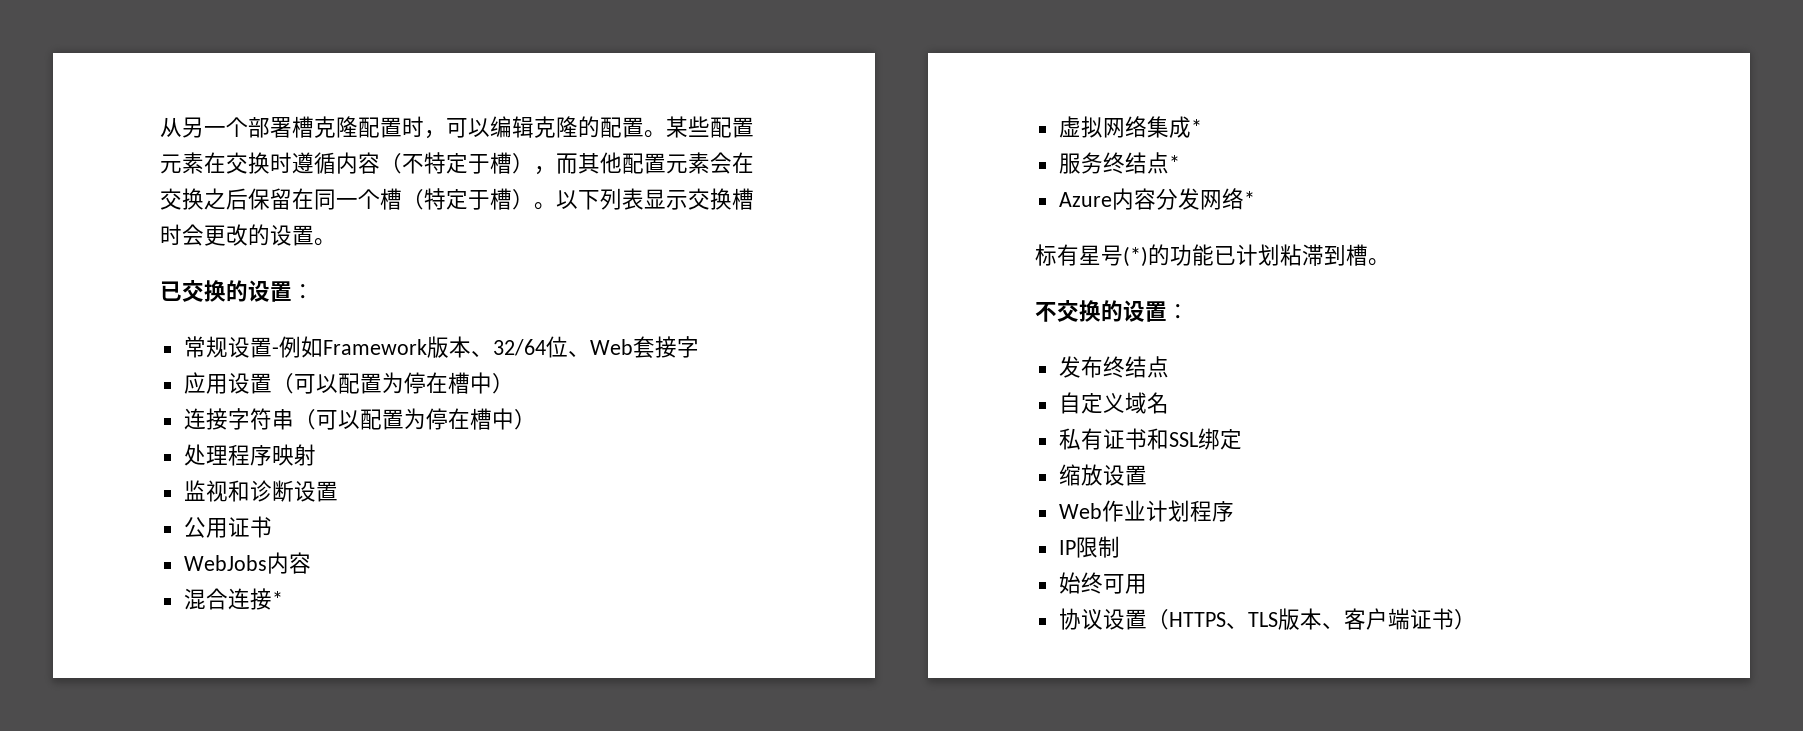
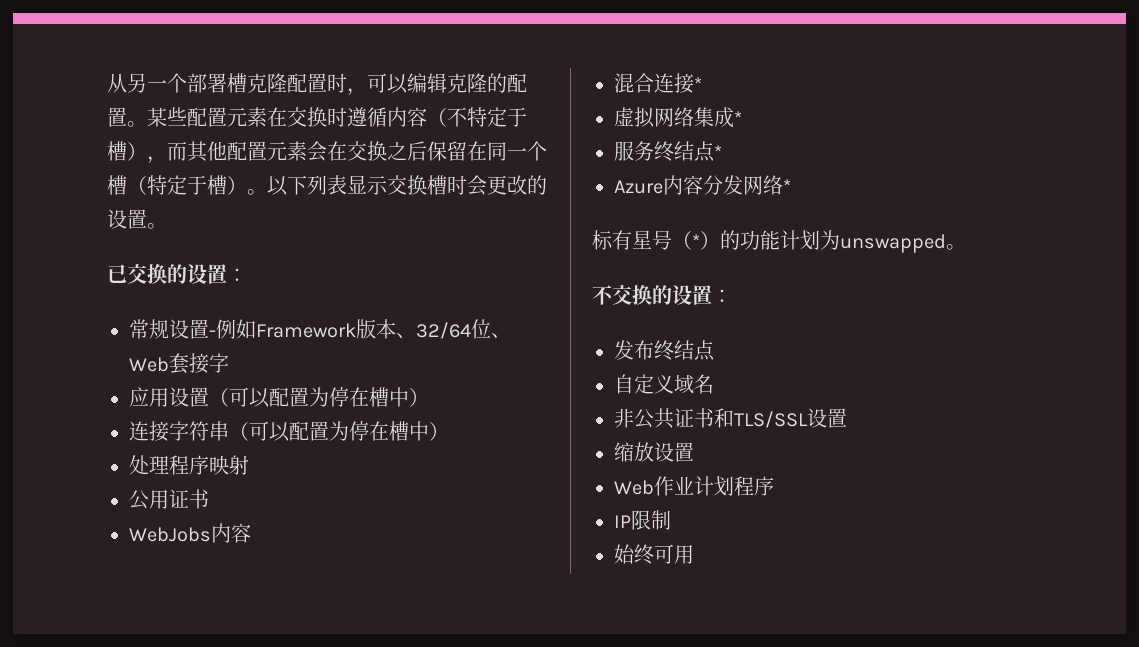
[183,480,338,502] // 监视和诊断设置 -> (249, 465) none
[1123,244,1368,267] (*)的功能已计划粘滞到槽 -> [672,230,946,253] （*）的功能计划为unswapped
[1058,428,1242,450] 私有证书和SSL绑定 -> [614,408,847,429] 非公共证书和TLS/SSL设置
[1058,608,1476,630] // 协议设置（HTTPS、TLS版本、客户端证书） -> (694, 554) none

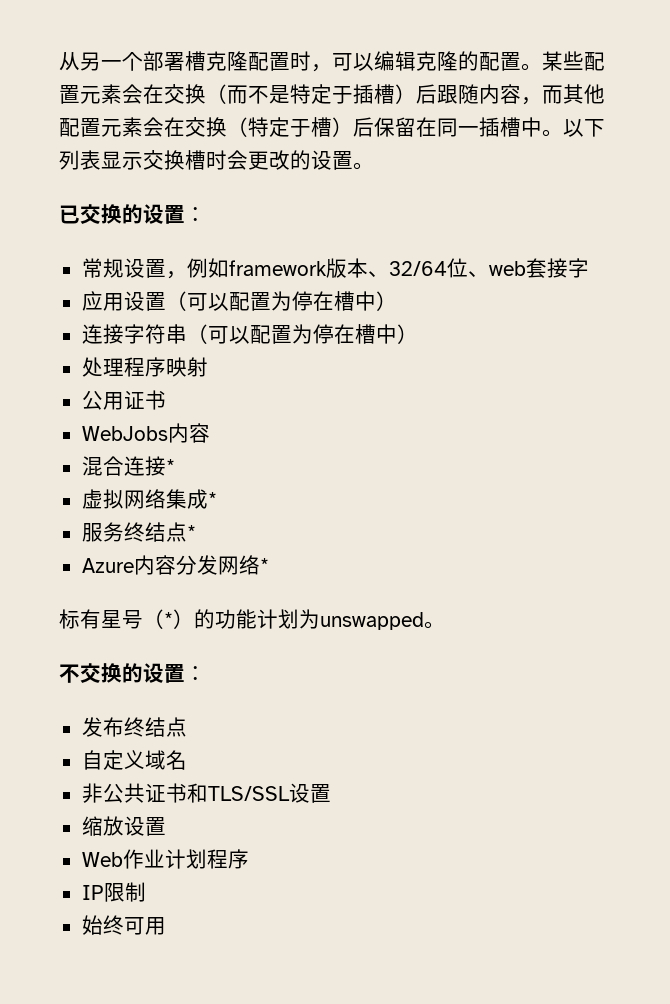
[267,107,527,127] [107,141,147,161] 在交换时遵循内容（不特定于槽） -> [122,84,521,104] 会在交换（而不是特定于插槽）后跟随内容
[387,141,547,161] [107,175,247,195] 之后保留在同一个槽（特定于槽） -> [227,117,542,137] （特定于槽）后保留在同一插槽中
[209,319,356,339] -例如Framework -> [165,258,327,279] ，例如framework
[129,357,169,372] Web -> [488,261,526,276] web

